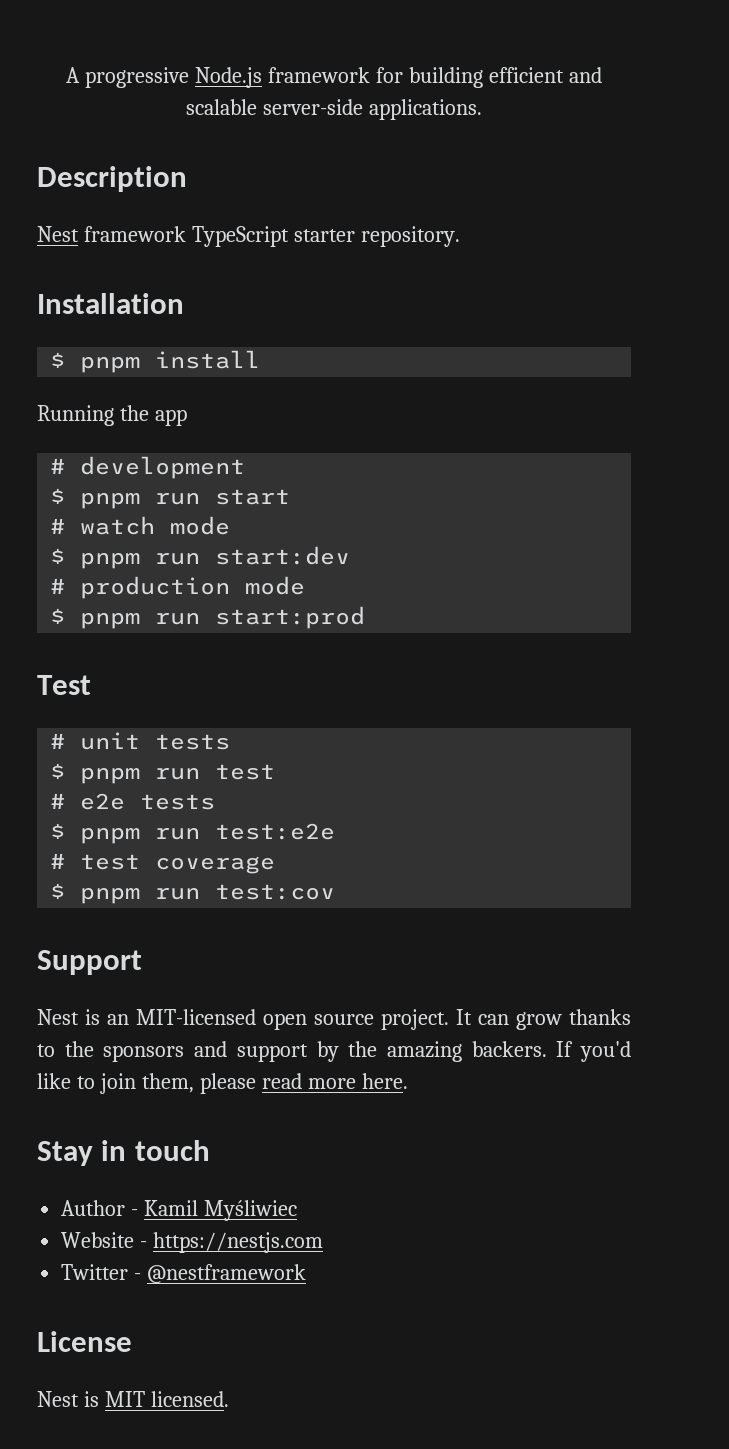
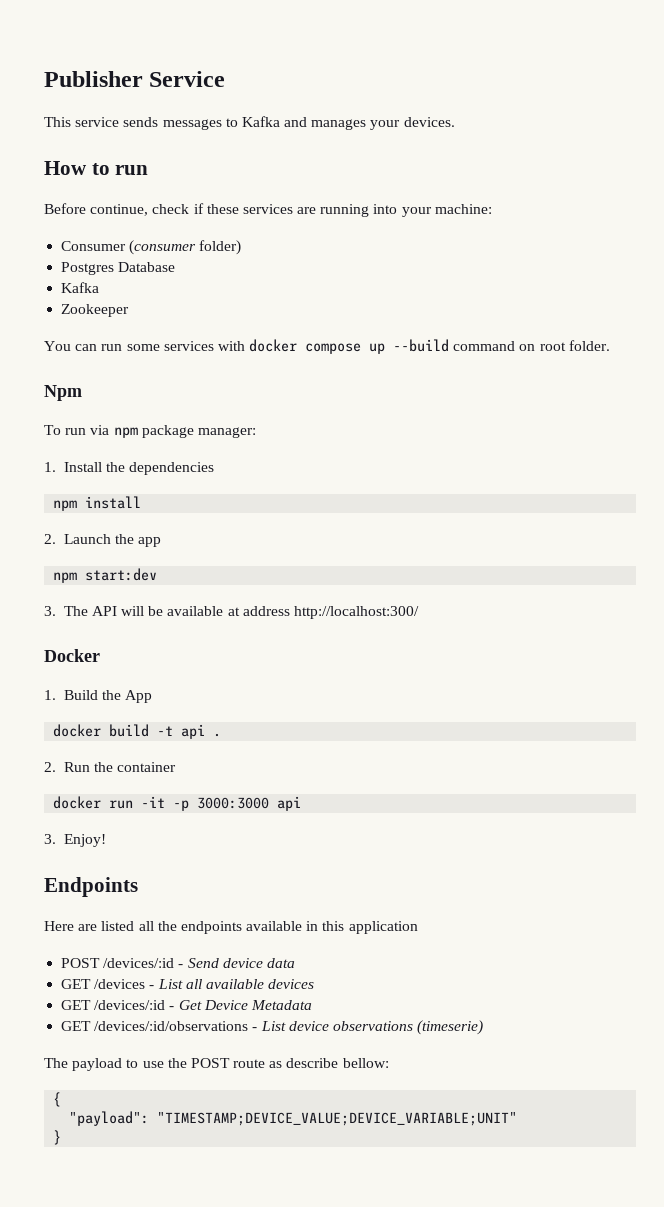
[66,67,602,88] [186,99,482,120] [37,166,187,192] [37,226,460,247] [37,293,184,314] [50,352,141,373] A progressive Node.js framework for building efficient and scalable server-side applications. // Description // Nest framework TypeScript starter repository. // Installation // $ pnpm -> [44,71,226,87] [44,116,455,130] [44,161,149,175] [44,203,492,217] [61,240,242,255] [61,262,176,275] [61,282,100,293] [61,304,130,317] [44,339,610,354] [44,385,82,401] [44,425,256,438] [44,462,215,475] [53,500,78,511] Publisher Service // This service sends messages to Kafka and manages your devices. // How to run // Before continue, check if these services are running into your machine: // Consumer (consumer folder) // Postgres Database // Kafka // Zookeeper // You can run some services with docker compose up --build command on root folder. // Npm // To run via npm package manager: // 1. Install the dependencies // npm
[37,405,114,426] Running -> [44,534,111,544] 2. Launch
[50,456,246,479] [50,488,291,509] [50,516,231,535] [50,546,351,569] [50,576,306,599] [50,606,366,629] [37,675,91,695] [50,732,231,750] [50,763,276,784] [50,793,216,810] [50,823,336,844] [50,853,276,874] [50,883,336,904] [37,950,142,975] [37,1009,631,1030] [37,1041,631,1062] [37,1073,408,1094] [37,1140,210,1166] [61,1200,298,1221] [61,1232,324,1253] [61,1264,307,1284] [37,1331,132,1352] [37,1391,229,1407] # development // $ pnpm run start // # watch mode // $ pnpm run start:dev // # production mode // $ pnpm run start:prod // Test // # unit tests // $ pnpm run test // # e2e tests // $ pnpm run test:e2e // # test coverage // $ pnpm run test:cov // Support // Nest is an MIT-licensed open source project. It can grow thanks to the sponsors and support by the amazing backers. If you'd like to join them, please read more here. // Stay in touch // Author - Kamil Myśliwiec // Website - https://nestjs.com // Twitter - @nestframework // License // Nest is MIT licensed. -> [53,568,158,583] [44,606,420,619] [44,649,100,662] [44,690,153,703] [53,724,222,739] [44,762,177,772] [53,796,302,811] [44,834,106,847] [44,877,138,897] [44,921,418,934] [61,958,295,968] [61,979,315,989] [61,1000,312,1010] [61,1020,484,1035] [44,1058,389,1071] [53,1092,62,1107] [69,1111,518,1126] [53,1130,62,1145] npm start:dev // 3. The API will be available at address http://localhost:300/ // Docker // 1. Build the App // docker build -t api . // 2. Run the container // docker run -it -p 3000:3000 api // 3. Enjoy! // Endpoints // Here are listed all the endpoints available in this application // POST /devices/:id - Send device data // GET /devices - List all available devices // GET /devices/:id - Get Device Metadata // GET /devices/:id/observations - List device observations (timeserie) // The payload to use the POST route as describe bellow: // { // "payload": "TIMESTAMP;DEVICE_VALUE;DEVICE_VARIABLE;UNIT" // }

